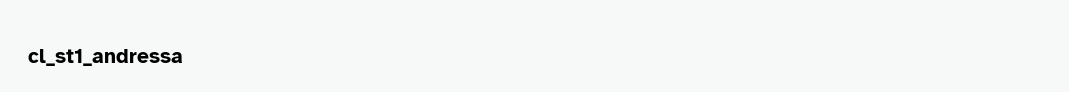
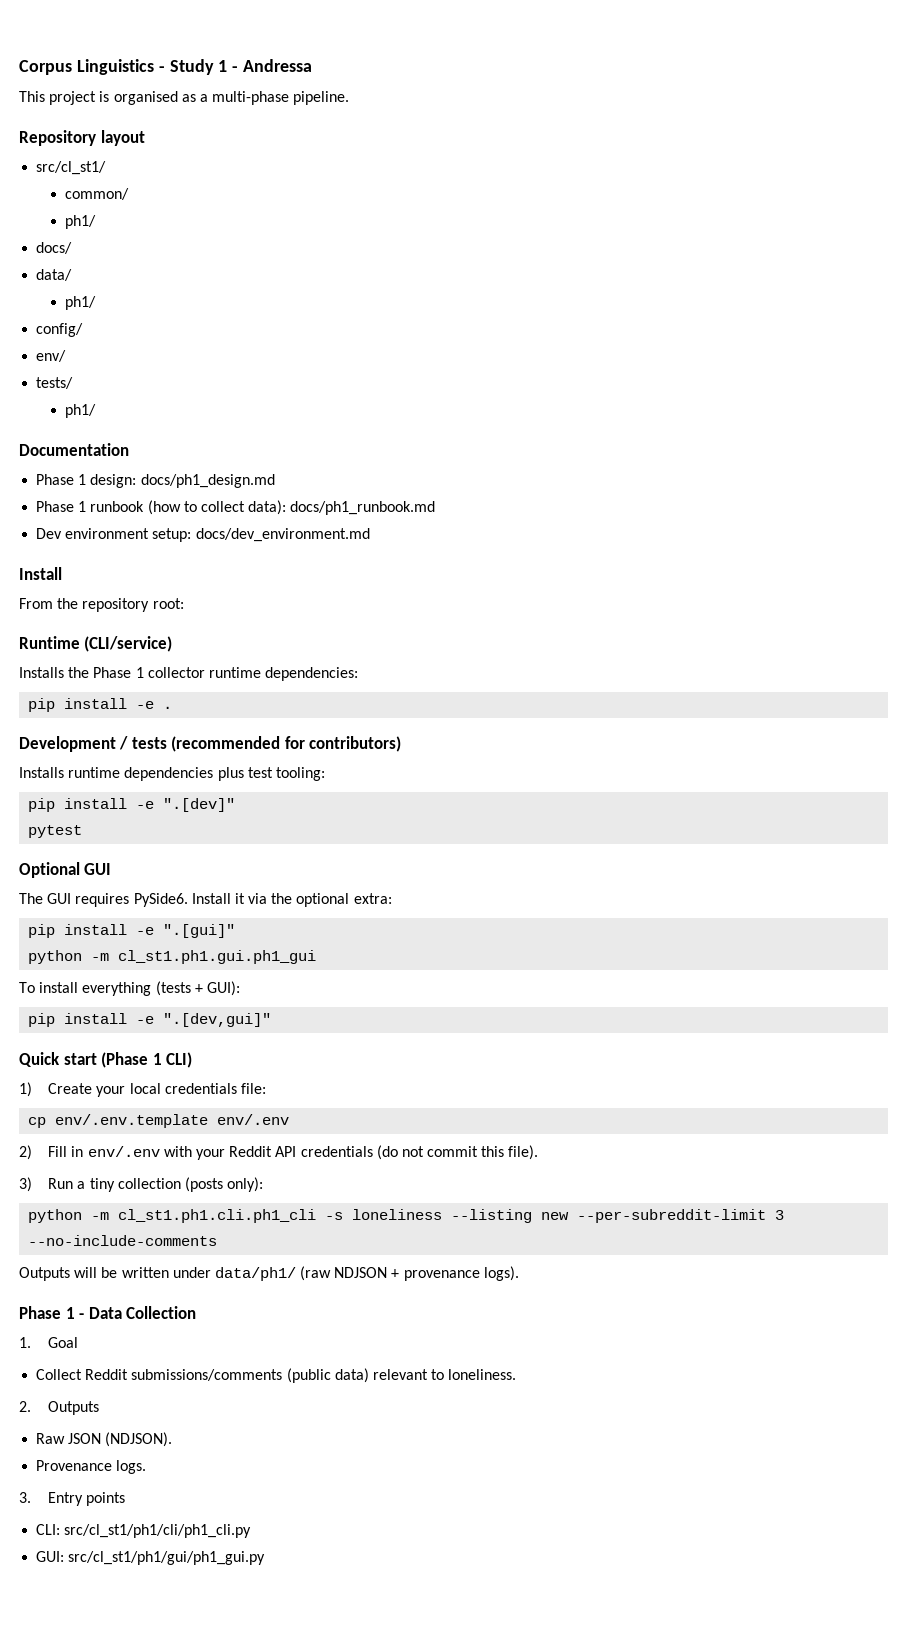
[28,49,183,66] cl_st1_andressa -> [19,59,313,75] [19,91,350,105] [19,130,145,146] [36,161,107,175] [65,188,130,200] [65,215,97,229] [36,242,73,254] [36,269,73,281] [65,296,97,310] [36,323,84,337] [36,350,67,362] [36,377,74,389] [65,404,97,418] [19,443,129,456] [36,474,275,488] [36,500,436,515] [36,528,370,542] [19,567,62,580] [19,598,184,612] [19,636,173,652] [19,667,359,681] [28,698,173,712] [19,736,402,752] [19,767,325,781] [28,798,236,812] [28,825,83,838] [19,862,112,878] [19,893,392,907] [28,924,236,938] [28,950,317,964] [19,981,240,996] [28,1013,272,1027] [19,1052,193,1068] [19,1082,266,1097] [28,1114,290,1128] [19,1145,539,1160] [19,1177,264,1192] [28,1209,785,1223] [28,1235,218,1246] [19,1266,519,1281] [19,1306,197,1319] [19,1337,79,1348] [36,1368,517,1383] [19,1401,100,1415] [36,1432,173,1447] [36,1460,147,1474] [19,1492,126,1506] [36,1524,252,1538] [36,1551,266,1565] Corpus Linguistics - Study 1 - Andressa // This project is organised as a multi-phase pipeline. // Repository layout // src/cl_st1/ // common/ // ph1/ // docs/ // data/ // ph1/ // config/ // env/ // tests/ // ph1/ // Documentation // Phase 1 design: docs/ph1_design.md // Phase 1 runbook (how to collect data): docs/ph1_runbook.md // Dev environment setup: docs/dev_environment.md // Install // From the repository root: // Runtime (CLI/service) // Installs the Phase 1 collector runtime dependencies: // pip install -e . // Development / tests (recommended for contributors) // Installs runtime dependencies plus test tooling: // pip install -e ".[dev]" // pytest // Optional GUI // The GUI requires PySide6. Install it via the optional extra: // pip install -e ".[gui]" // python -m cl_st1.ph1.gui.ph1_gui // To install everything (tests + GUI): // pip install -e ".[dev,gui]" // Quick start (Phase 1 CLI) // 1) Create your local credentials file: // cp env/.env.template env/.env // 2) Fill in env/.env with your Reddit API credentials (do not commit this file). // 3) Run a tiny collection (posts only): // python -m cl_st1.ph1.cli.ph1_cli -s loneliness --listing new --per-subreddit-limit 3 --no-include-comments // Outputs will be written under data/ph1/ (raw NDJSON + provenance logs). // Phase 1 - Data Collection // 1. Goal // Collect Reddit submissions/comments (public data) relevant to loneliness. // 2. Outputs // Raw JSON (NDJSON). // Provenance logs. // 3. Entry points // CLI: src/cl_st1/ph1/cli/ph1_cli.py // GUI: src/cl_st1/ph1/gui/ph1_gui.py

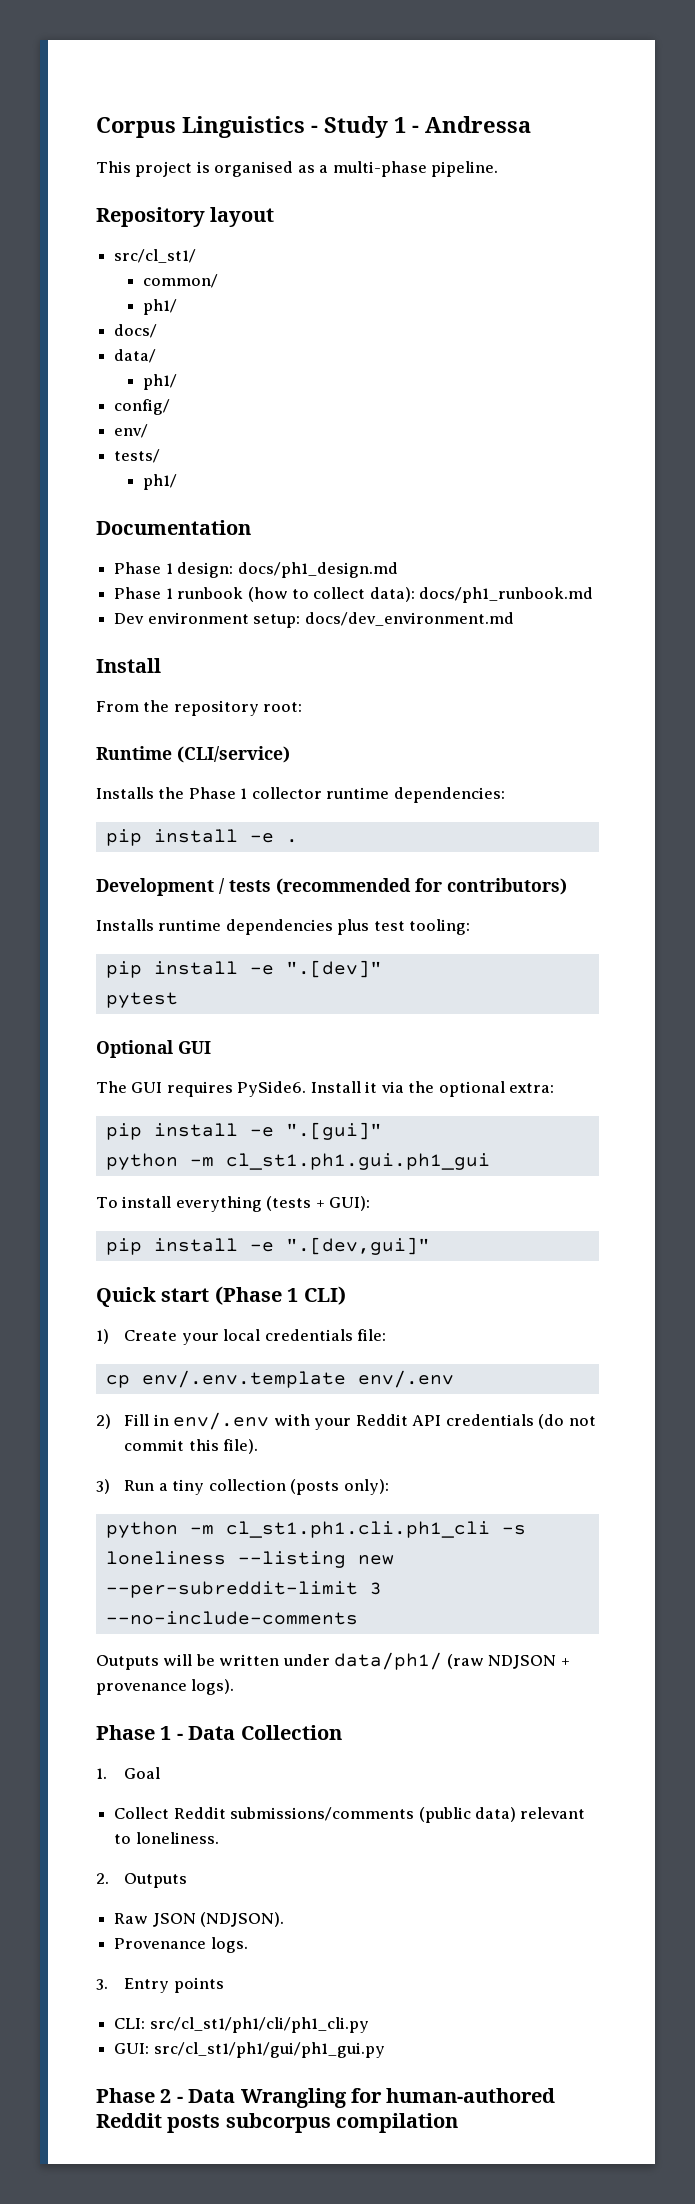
(266, 1558) none -> [96,2088,556,2108] [96,2113,459,2133] // Phase 2 - Data Wrangling for human-authored Reddit posts subcorpus compilation

